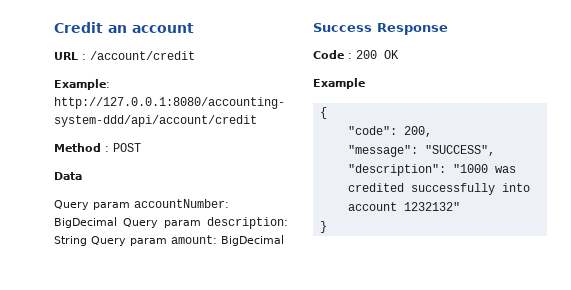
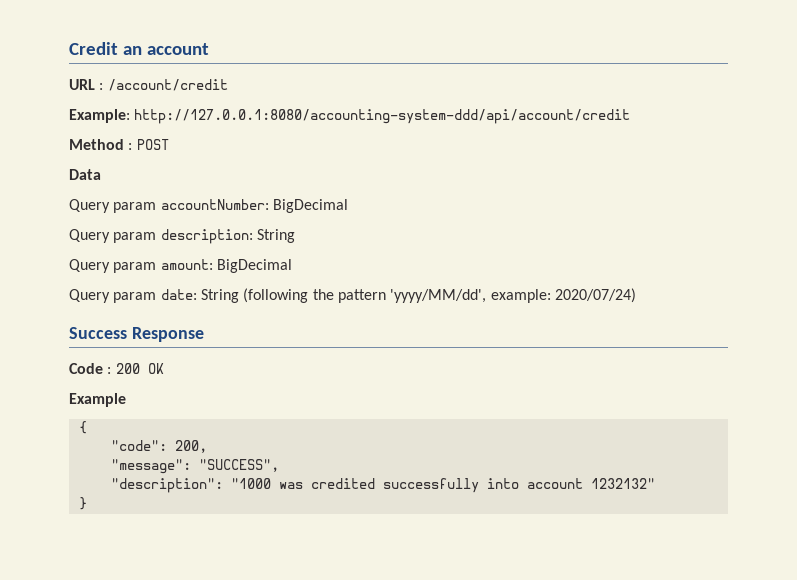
(117, 222) none -> (348, 206) //
(87, 241) none -> (295, 236) //
(284, 240) none -> [69,288,636,303] // Query param date: String (following the pattern 'yyyy/MM/dd', example: 2020/07/24)

